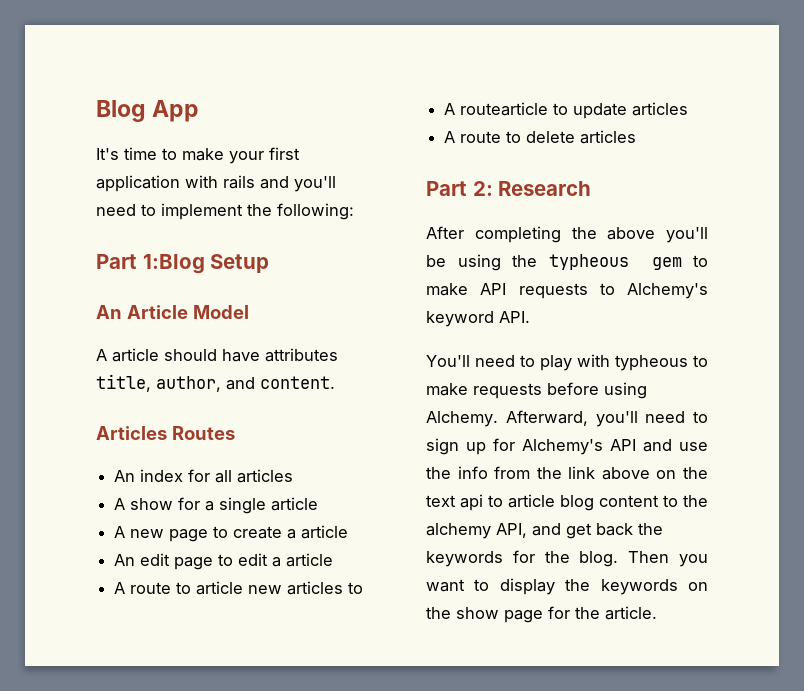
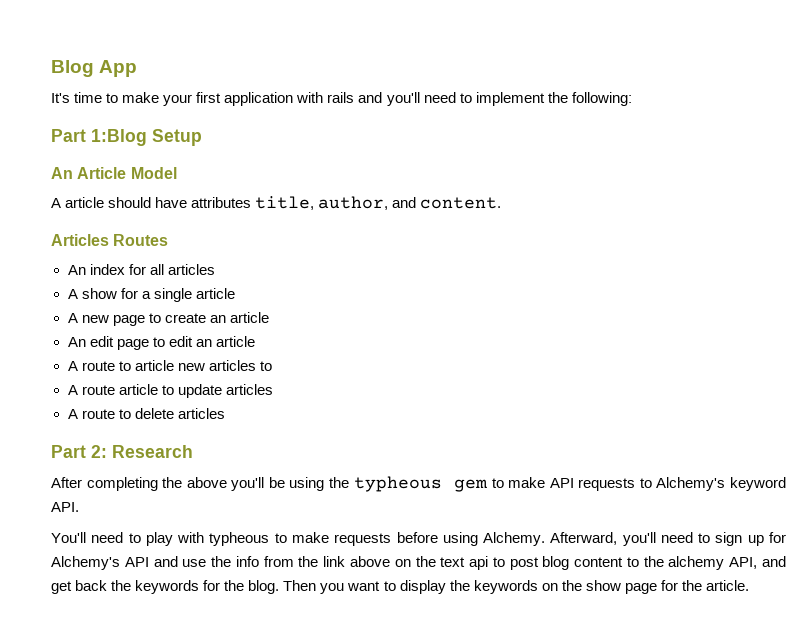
[287,529,297,539] a -> [209,315,226,323] an
[272,557,282,567] a -> [195,339,212,347] an
[460,102,549,116] routearticle -> [81,384,158,395] route article
[508,494,555,508] article -> [509,557,539,570] post

